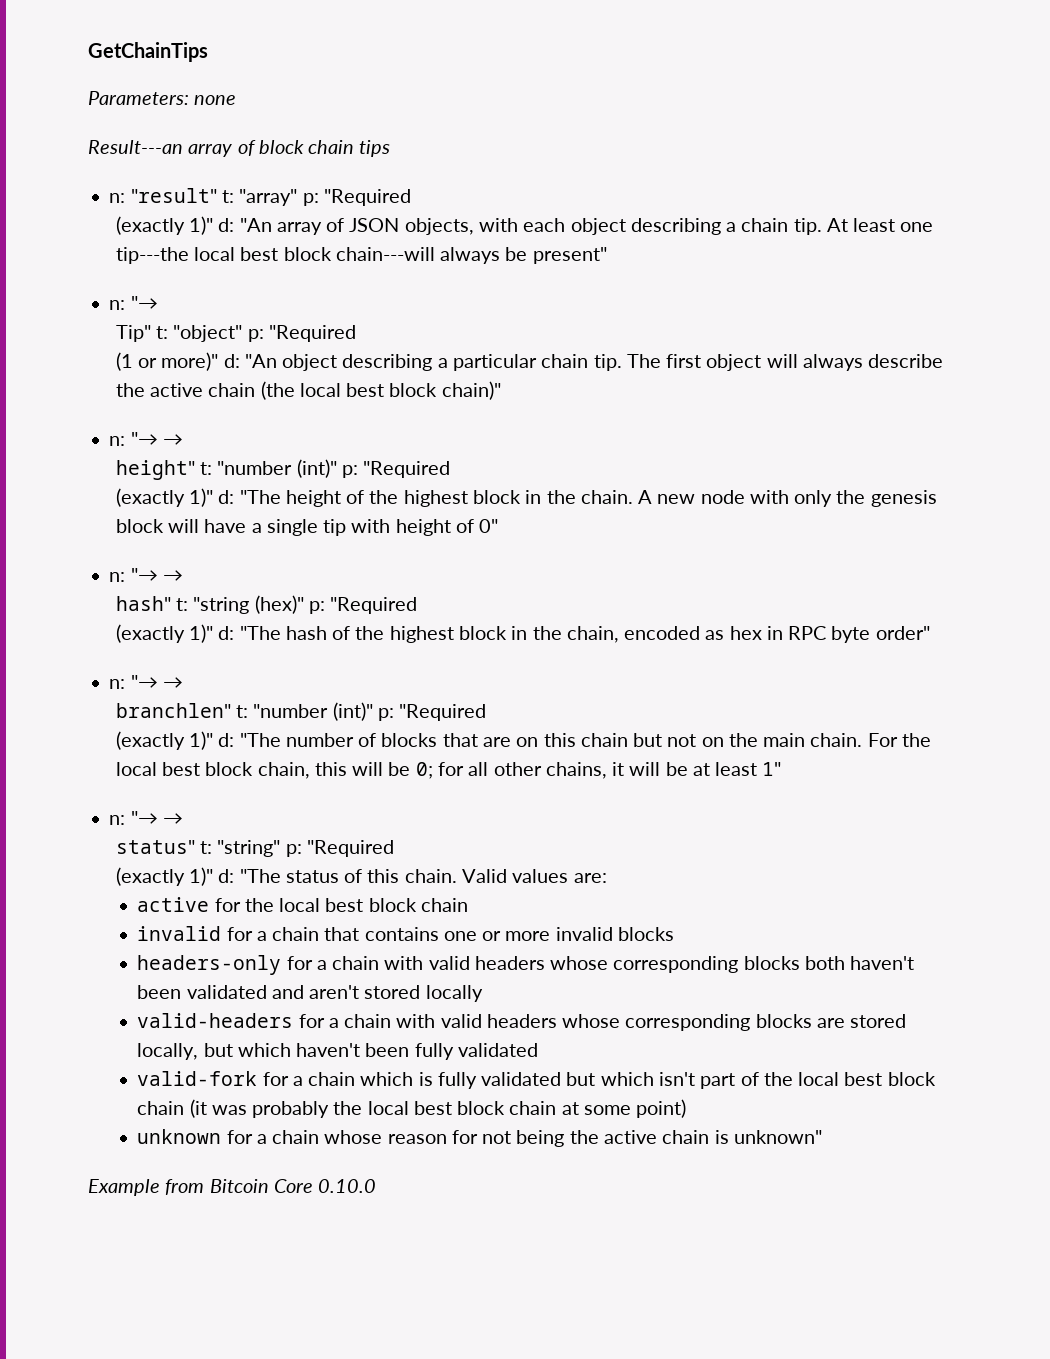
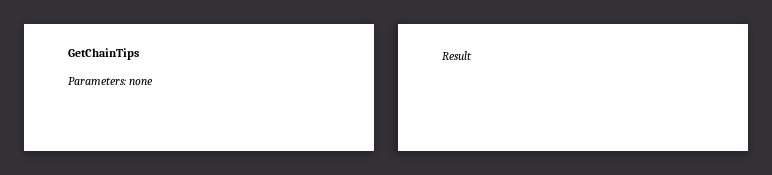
[88,140,391,157] [109,188,411,206] [115,216,934,235] [115,247,607,264] [109,296,158,310] [115,325,356,342] [115,352,944,371] [115,381,501,400] [109,432,183,446] [115,459,451,480] [115,488,937,507] [115,519,499,536] [109,568,183,582] [115,595,418,614] [115,624,930,643] [109,675,183,689] [115,702,487,721] [115,731,931,750] [115,762,782,779] [109,811,183,825] [115,840,394,857] [115,867,607,886] [137,897,468,912] [137,926,674,941] [137,955,915,975] [137,985,483,1002] [137,1013,907,1031] [137,1043,538,1060] [137,1071,936,1089] [137,1099,687,1118] [137,1129,822,1147] [88,1179,377,1196] Result---an array of block chain tips // n: "result" t: "array" p: "Required // (exactly 1)" d: "An array of JSON objects, with each object describing a chain tip. At least one tip---the local best block chain---will always be present" // n: "→ // Tip" t: "object" p: "Required // (1 or more)" d: "An object describing a particular chain tip. The first object will always describe the active chain (the local best block chain)" // n: "→ → // height" t: "number (int)" p: "Required // (exactly 1)" d: "The height of the highest block in the chain. A new node with only the genesis block will have a single tip with height of 0" // n: "→ → // hash" t: "string (hex)" p: "Required // (exactly 1)" d: "The hash of the highest block in the chain, encoded as hex in RPC byte order" // n: "→ → // branchlen" t: "number (int)" p: "Required // (exactly 1)" d: "The number of blocks that are on this chain but not on the main chain. For the local best block chain, this will be 0; for all other chains, it will be at least 1" // n: "→ → // status" t: "string" p: "Required // (exactly 1)" d: "The status of this chain. Valid values are: // active for the local best block chain // invalid for a chain that contains one or more invalid blocks // headers-only for a chain with valid headers whose corresponding blocks both haven't been validated and aren't stored locally // valid-headers for a chain with valid headers whose corresponding blocks are stored locally, but which haven't been fully validated // valid-fork for a chain which is fully validated but which isn't part of the local best block chain (it was probably the local best block chain at some point) // unknown for a chain whose reason for not being the active chain is unknown" // Example from Bitcoin Core 0.10.0 -> [442,51,472,60] Result

